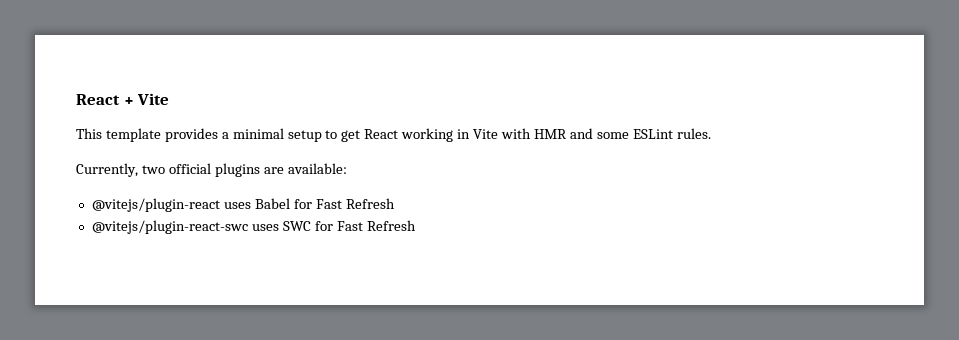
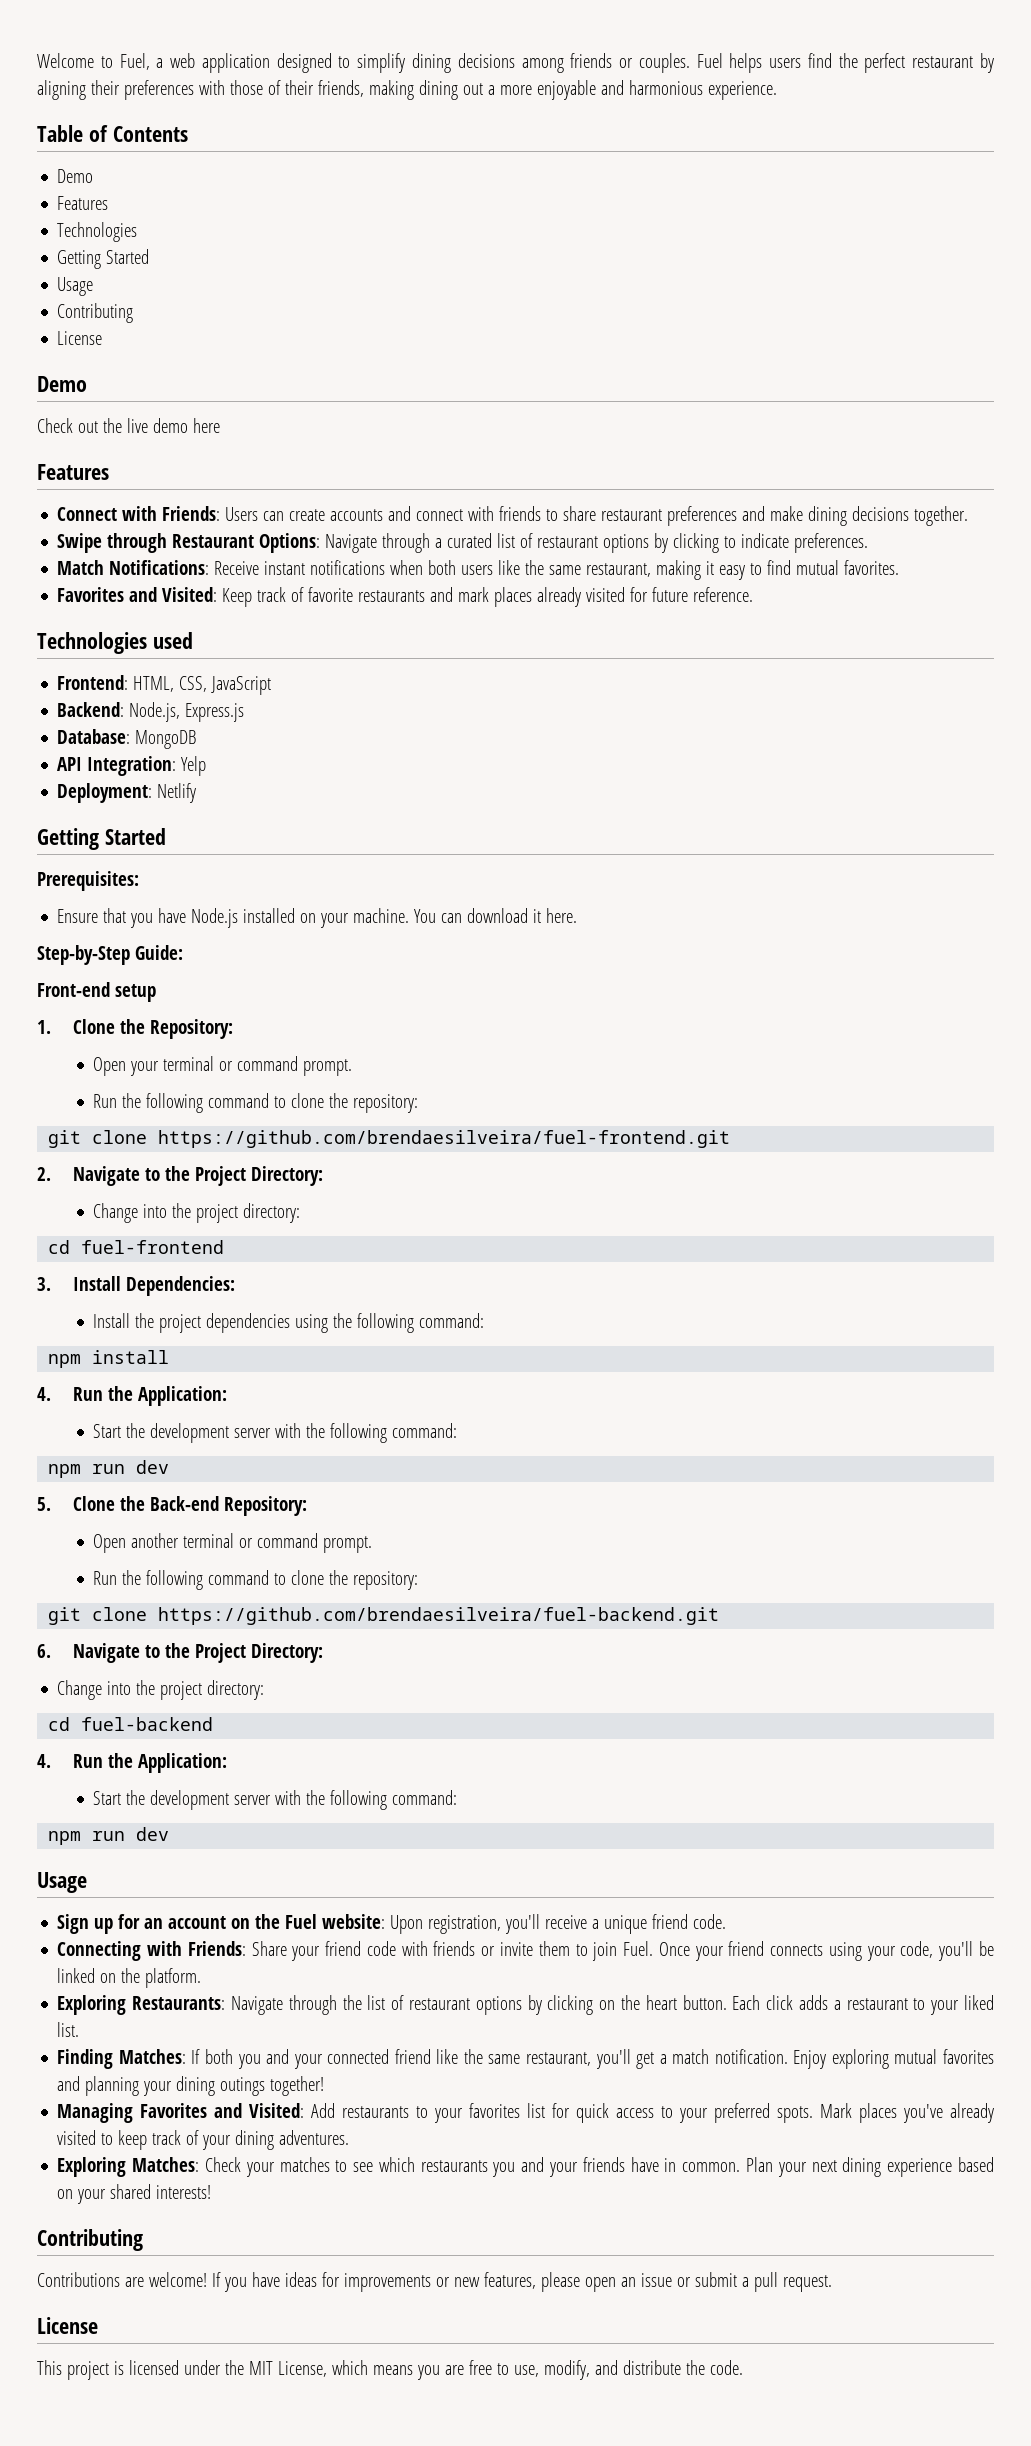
[76,93,170,105] [76,128,711,142] [76,163,347,177] [91,198,395,212] [91,220,416,234] React + Vite // This template provides a minimal setup to get React working in Vite with HMR and some ESLint rules. // Currently, two official plugins are available: // @vitejs/plugin-react uses Babel for Fast Refresh // @vitejs/plugin-react-swc uses SWC for Fast Refresh -> [37,53,994,73] [37,80,777,100] [37,125,188,142] [57,169,94,183] [57,196,109,210] [57,222,138,242] [57,249,150,269] [57,277,94,296] [57,303,134,323] [57,331,103,345] [37,376,87,392] [37,418,220,433] [37,464,109,480] [57,506,969,526] [57,533,869,553] [57,560,900,580] [57,587,754,607] [37,632,193,654] [57,675,272,695] [57,702,245,722] [57,729,197,749] [57,756,207,776] [57,783,197,803] [37,828,166,850] [37,871,139,891] [57,908,578,928] [37,945,183,965] [37,982,156,1002] [37,1019,233,1039] [93,1056,353,1076] [93,1093,419,1113] [48,1130,731,1148] [37,1166,323,1186] [93,1203,301,1223] [48,1240,225,1254] [37,1276,235,1296] [93,1313,485,1333] [48,1350,170,1368] [37,1386,227,1406] [93,1423,458,1443] [48,1460,170,1478] [37,1496,307,1516] [93,1533,373,1553] [93,1570,419,1590] [48,1607,720,1625] [37,1643,323,1663] [57,1680,265,1700] [48,1717,214,1731] [37,1753,227,1773] [93,1790,458,1810] [48,1827,170,1845] [37,1872,87,1893] [57,1914,727,1934] [57,1941,994,1961] [57,1968,202,1988] [57,1995,994,2015] [57,2022,80,2037] [57,2049,994,2069] [57,2076,325,2096] [57,2103,994,2123] [57,2130,350,2150] [57,2157,994,2177] [57,2184,212,2204] [37,2229,143,2251] [37,2272,832,2292] [37,2317,98,2334] [37,2360,743,2380] Welcome to Fuel, a web application designed to simplify dining decisions among friends or couples. Fuel helps users find the perfect restaurant by aligning their preferences with those of their friends, making dining out a more enjoyable and harmonious experience. // Table of Contents // Demo // Features // Technologies // Getting Started // Usage // Contributing // License // Demo // Check out the live demo here // Features // Connect with Friends: Users can create accounts and connect with friends to share restaurant preferences and make dining decisions together. // Swipe through Restaurant Options: Navigate through a curated list of restaurant options by clicking to indicate preferences. // Match Notifications: Receive instant notifications when both users like the same restaurant, making it easy to find mutual favorites. // Favorites and Visited: Keep track of favorite restaurants and mark places already visited for future reference. // Technologies used // Frontend: HTML, CSS, JavaScript // Backend: Node.js, Express.js // Database: MongoDB // API Integration: Yelp // Deployment: Netlify // Getting Started // Prerequisites: // Ensure that you have Node.js installed on your machine. You can download it here. // Step-by-Step Guide: // Front-end setup // 1. Clone the Repository: // Open your terminal or command prompt. // Run the following command to clone the repository: // git clone https://github.com/brendaesilveira/fuel-frontend.git // 2. Navigate to the Project Directory: // Change into the project directory: // cd fuel-frontend // 3. Install Dependencies: // Install the project dependencies using the following command: // npm install // 4. Run the Application: // Start the development server with the following command: // npm run dev // 5. Clone the Back-end Repository: // Open another terminal or command prompt. // Run the following command to clone the repository: // git clone https://github.com/brendaesilveira/fuel-backend.git // 6. Navigate to the Project Directory: // Change into the project directory: // cd fuel-backend // 4. Run the Application: // Start the development server with the following command: // npm run dev // Usage // Sign up for an account on the Fuel website: Upon registration, you'll receive a unique friend code. // Connecting with Friends: Share your friend code with friends or invite them to join Fuel. Once your friend connects using your code, you'll be linked on the platform. // Exploring Restaurants: Navigate through the list of restaurant options by clicking on the heart button. Each click adds a restaurant to your liked list. // Finding Matches: If both you and your connected friend like the same restaurant, you'll get a match notification. Enjoy exploring mutual favorites and planning your dining outings together! // Managing Favorites and Visited: Add restaurants to your favorites list for quick access to your preferred spots. Mark places you've already visited to keep track of your dining adventures. // Exploring Matches: Check your matches to see which restaurants you and your friends have in common. Plan your next dining experience based on your shared interests! // Contributing // Contributions are welcome! If you have ideas for improvements or new features, please open an issue or submit a pull request. // License // This project is licensed under the MIT License, which means you are free to use, modify, and distribute the code.

